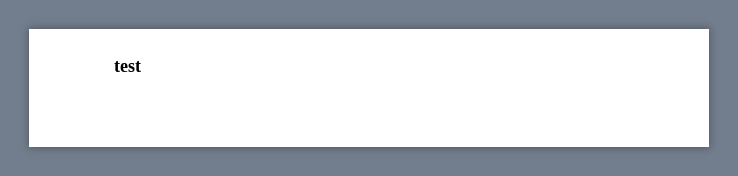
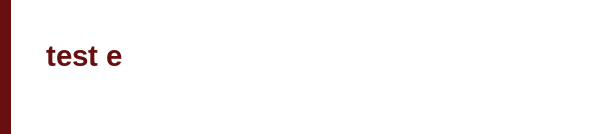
(141, 66) none -> [106,50,122,66] e

